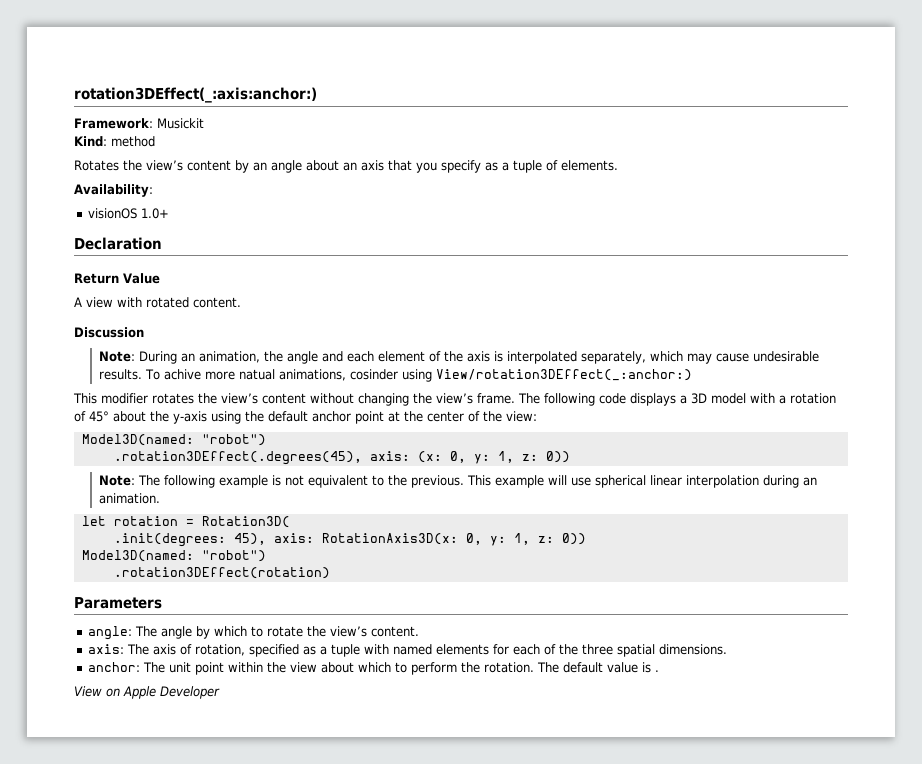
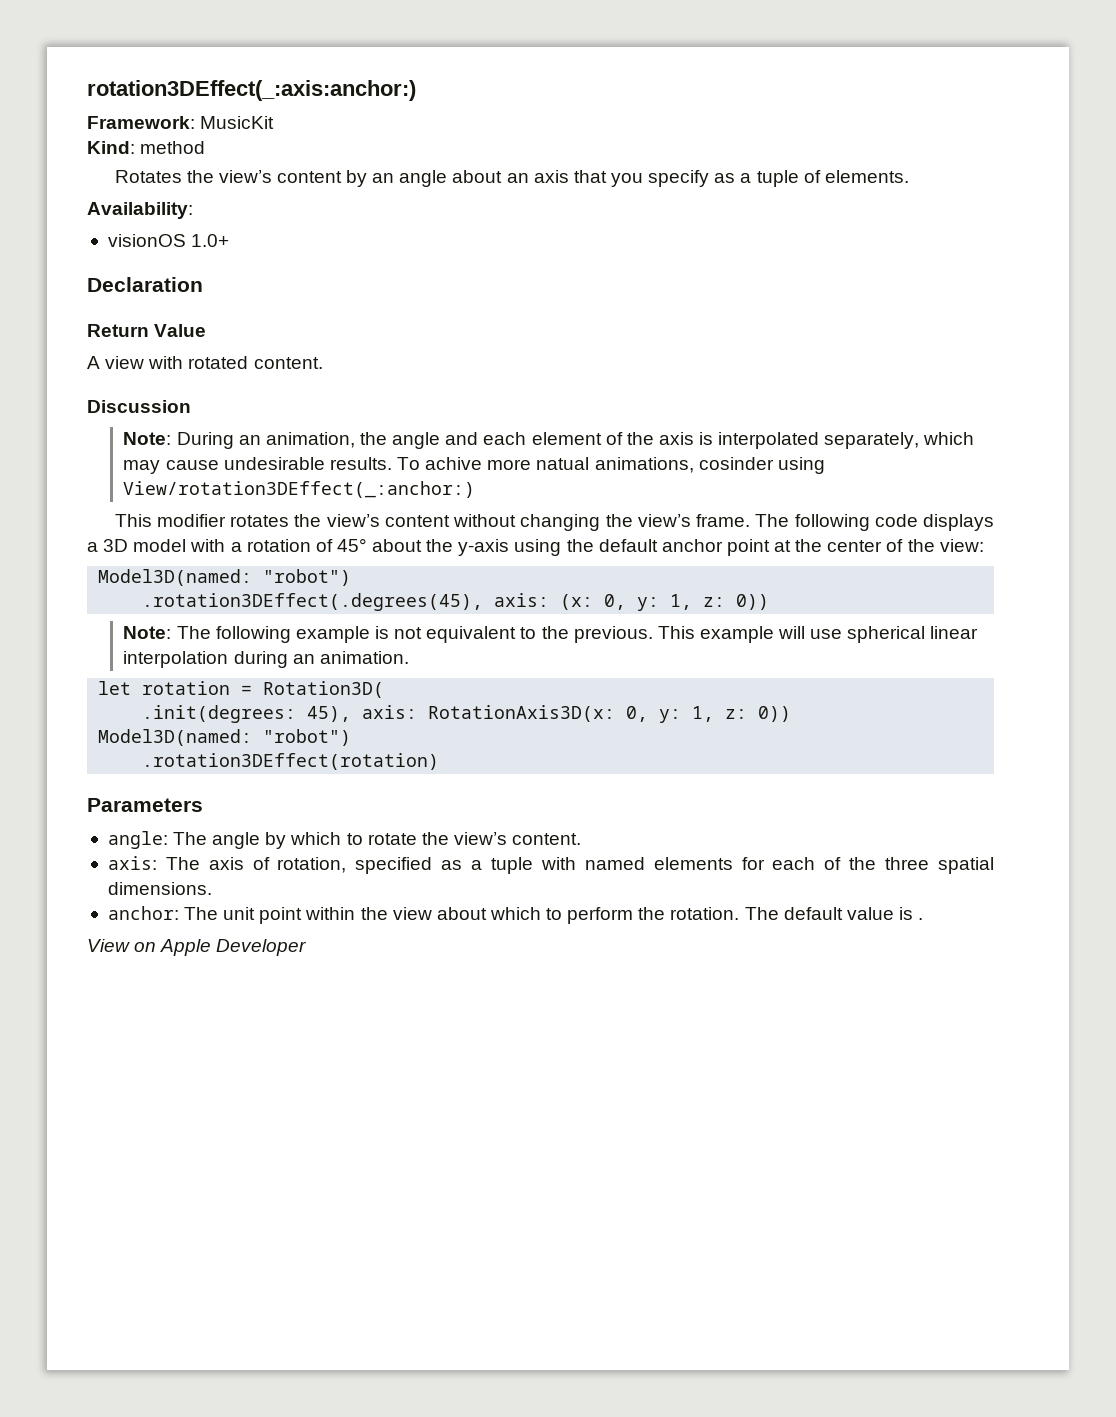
[157,118,204,129] Musickit -> [200,116,275,129] MusicKit

